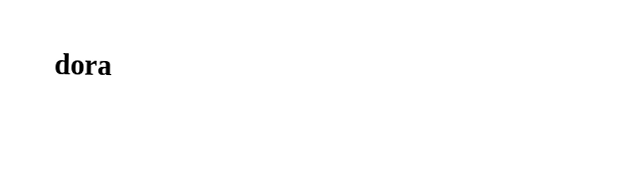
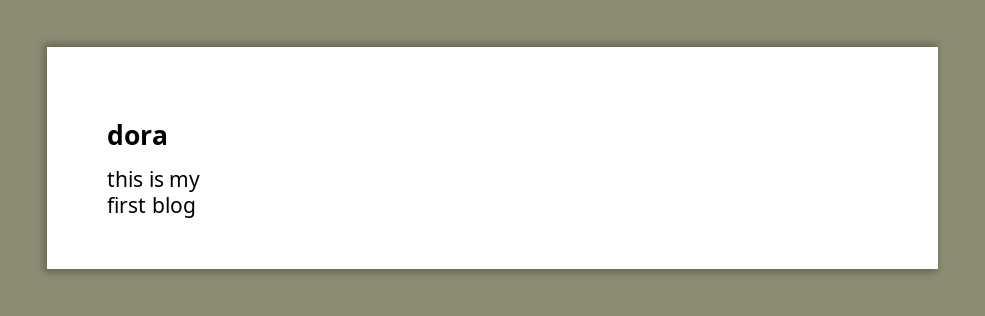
(112, 64) none -> [107,171,201,192] [107,197,196,218] // this is my // first blog

